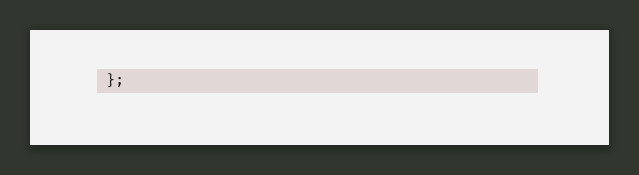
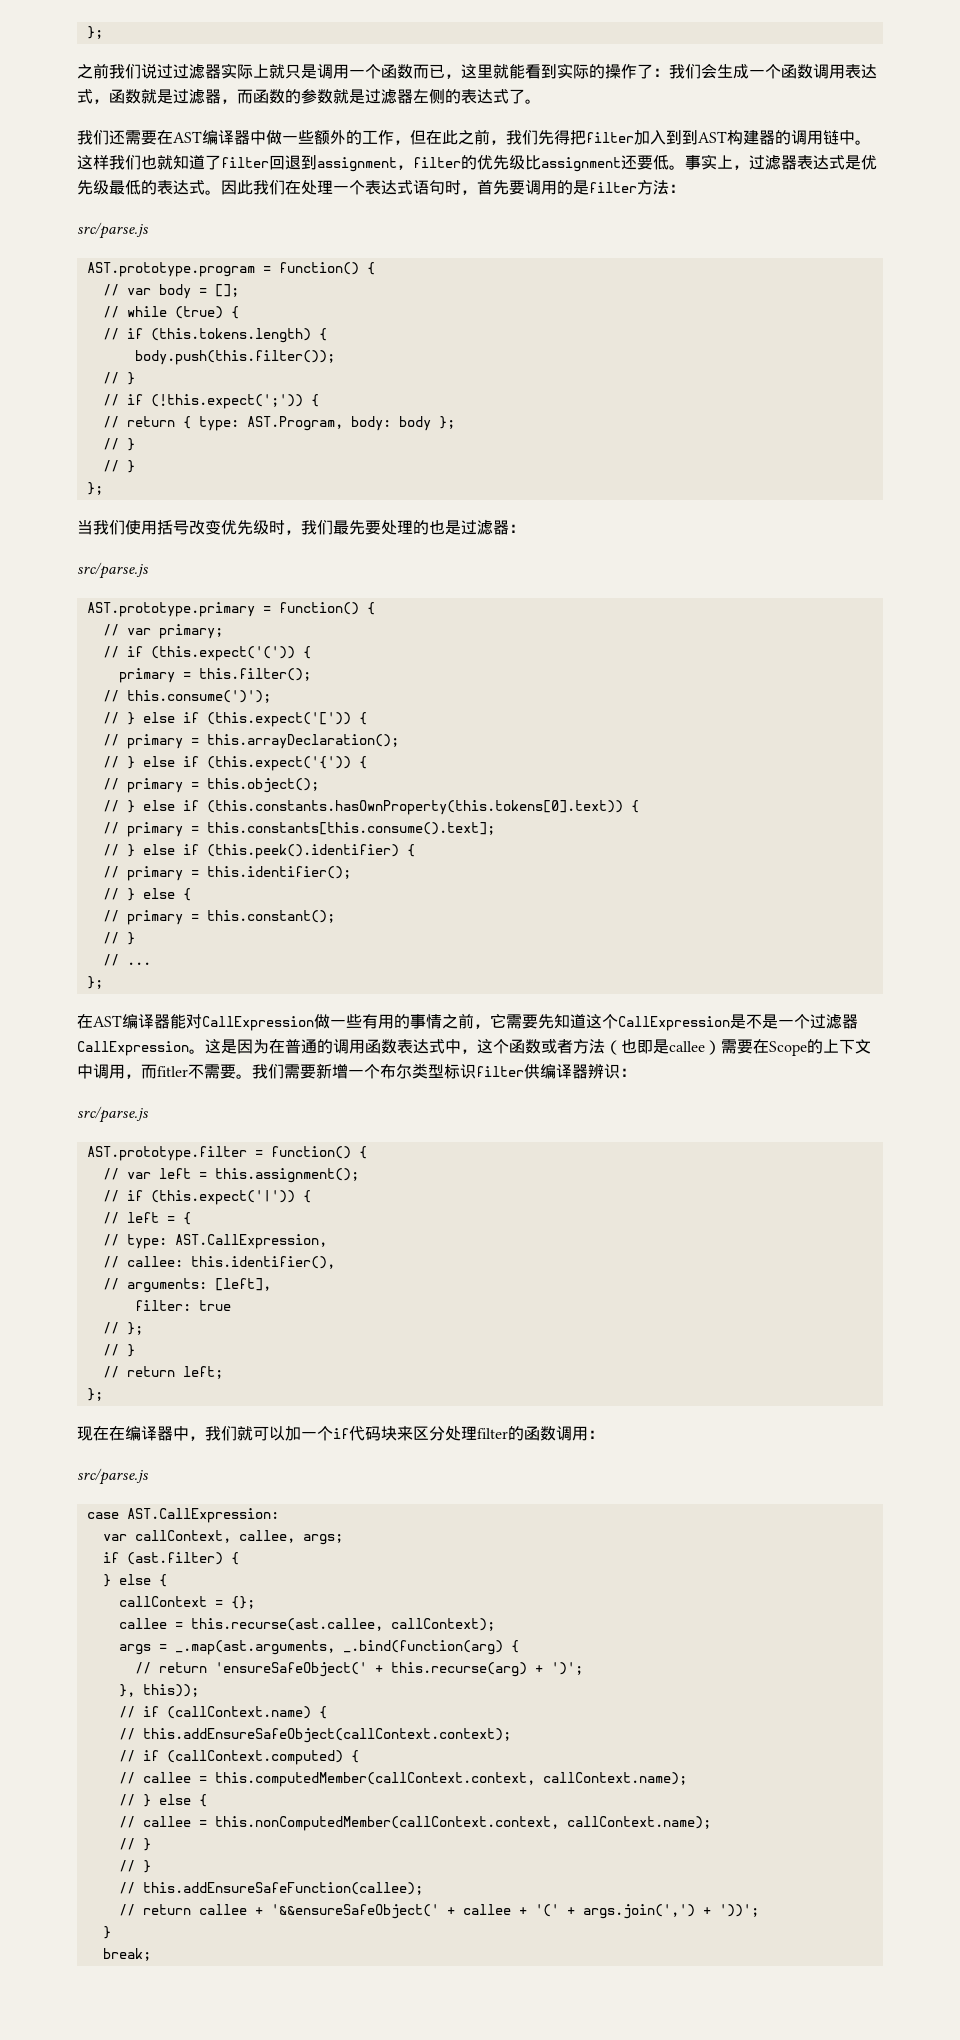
[106,73,125,88] }; -> [86,26,103,39] [77,63,877,79] [77,88,541,104] [77,129,871,145] [77,154,877,172] [77,180,685,195] [77,222,149,239] [86,262,375,277] [102,284,239,299] [102,306,239,319] [102,328,327,343] [134,350,335,365] [102,372,135,385] [102,394,319,409] [102,416,455,431] [102,438,135,451] [102,460,135,473] [86,482,103,495] [77,519,525,535] [77,562,149,579] [86,602,375,617] [102,624,223,639] [102,646,311,661] [118,668,311,683] [102,690,271,703] [102,712,367,727] [102,734,399,749] [102,756,367,771] [102,778,319,793] [102,800,639,815] [102,822,495,837] [102,844,415,859] [102,866,351,881] [102,888,191,901] [102,910,335,925] [102,932,135,945] [102,954,151,966] [86,976,103,989] [77,1013,858,1031] [77,1039,871,1056] [77,1063,636,1079] [77,1106,149,1123] [86,1146,367,1161] [102,1168,359,1183] [102,1190,311,1205] [102,1212,191,1225] [102,1234,327,1249] [102,1256,335,1269] [102,1278,271,1293] [134,1300,231,1311] [102,1322,143,1335] [102,1344,135,1357] [102,1366,223,1379] [86,1388,103,1401] [77,1426,604,1441] [77,1468,149,1485] [86,1508,279,1523] [102,1530,343,1545] [102,1552,239,1565] [102,1574,167,1587] [118,1596,255,1609] [118,1618,495,1631] [118,1640,519,1655] [134,1662,583,1677] [118,1684,199,1697] [118,1706,327,1719] [118,1728,511,1743] [118,1750,359,1765] [118,1772,687,1787] [118,1794,207,1807] [118,1816,711,1831] [118,1838,151,1851] [118,1860,151,1873] [118,1882,423,1895] [118,1904,759,1919] [102,1926,111,1939] [102,1948,151,1961] }; // 之前我们说过过滤器实际上就只是调用一个函数而已，这里就能看到实际的操作了：我们会生成一个函数调用表达式，函数就是过滤器，而函数的参数就是过滤器左侧的表达式了。 // 我们还需要在AST编译器中做一些额外的工作，但在此之前，我们先得把filter加入到到AST构建器的调用链中。这样我们也就知道了filter回退到assignment，filter的优先级比assignment还要低。事实上，过滤器表达式是优先级最低的表达式。因此我们在处理一个表达式语句时，首先要调用的是filter方法： // src/parse.js // AST.prototype.program = function() { // // var body = []; // // while (true) { // // if (this.tokens.length) { // body.push(this.filter()); // // } // // if (!this.expect(';')) { // // return { type: AST.Program, body: body }; // // } // // } // }; // 当我们使用括号改变优先级时，我们最先要处理的也是过滤器： // src/parse.js // AST.prototype.primary = function() { // // var primary; // // if (this.expect('(')) { // primary = this.filter(); // // this.consume(')'); // // } else if (this.expect('[')) { // // primary = this.arrayDeclaration(); // // } else if (this.expect('{')) { // // primary = this.object(); // // } else if (this.constants.hasOwnProperty(this.tokens[0].text)) { // // primary = this.constants[this.consume().text]; // // } else if (this.peek().identifier) { // // primary = this.identifier(); // // } else { // // primary = this.constant(); // // } // // ... // }; // 在AST编译器能对CallExpression做一些有用的事情之前，它需要先知道这个CallExpression是不是一个过滤器CallExpression。这是因为在普通的调用函数表达式中，这个函数或者方法（也即是callee）需要在Scope的上下文中调用，而fitler不需要。我们需要新增一个布尔类型标识filter供编译器辨识： // src/parse.js // AST.prototype.filter = function() { // // var left = this.assignment(); // // if (this.expect('|')) { // // left = { // // type: AST.CallExpression, // // callee: this.identifier(), // // arguments: [left], // filter: true // // }; // // } // // return left; // }; // 现在在编译器中，我们就可以加一个if代码块来区分处理filter的函数调用： // src/parse.js // case AST.CallExpression: // var callContext, callee, args; // if (ast.filter) { // } else { // callContext = {}; // callee = this.recurse(ast.callee, callContext); // args = _.map(ast.arguments, _.bind(function(arg) { // // return 'ensureSafeObject(' + this.recurse(arg) + ')'; // }, this)); // // if (callContext.name) { // // this.addEnsureSafeObject(callContext.context); // // if (callContext.computed) { // // callee = this.computedMember(callContext.context, callContext.name); // // } else { // // callee = this.nonComputedMember(callContext.context, callContext.name); // // } // // } // // this.addEnsureSafeFunction(callee); // // return callee + '&&ensureSafeObject(' + callee + '(' + args.join(',') + '))'; // } // break;

